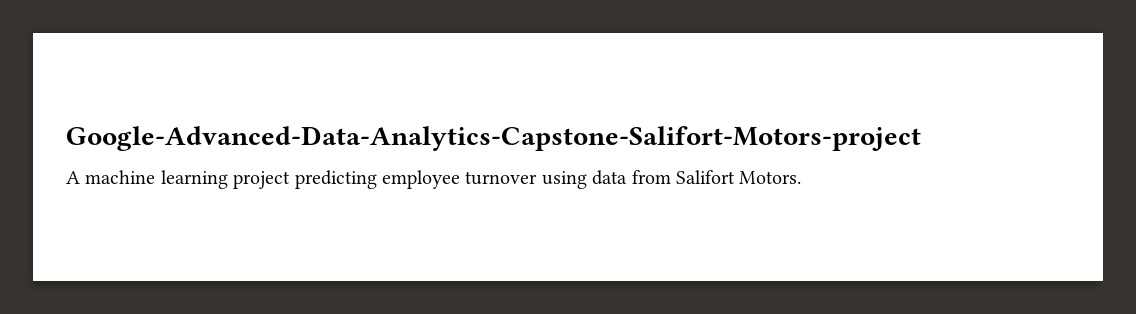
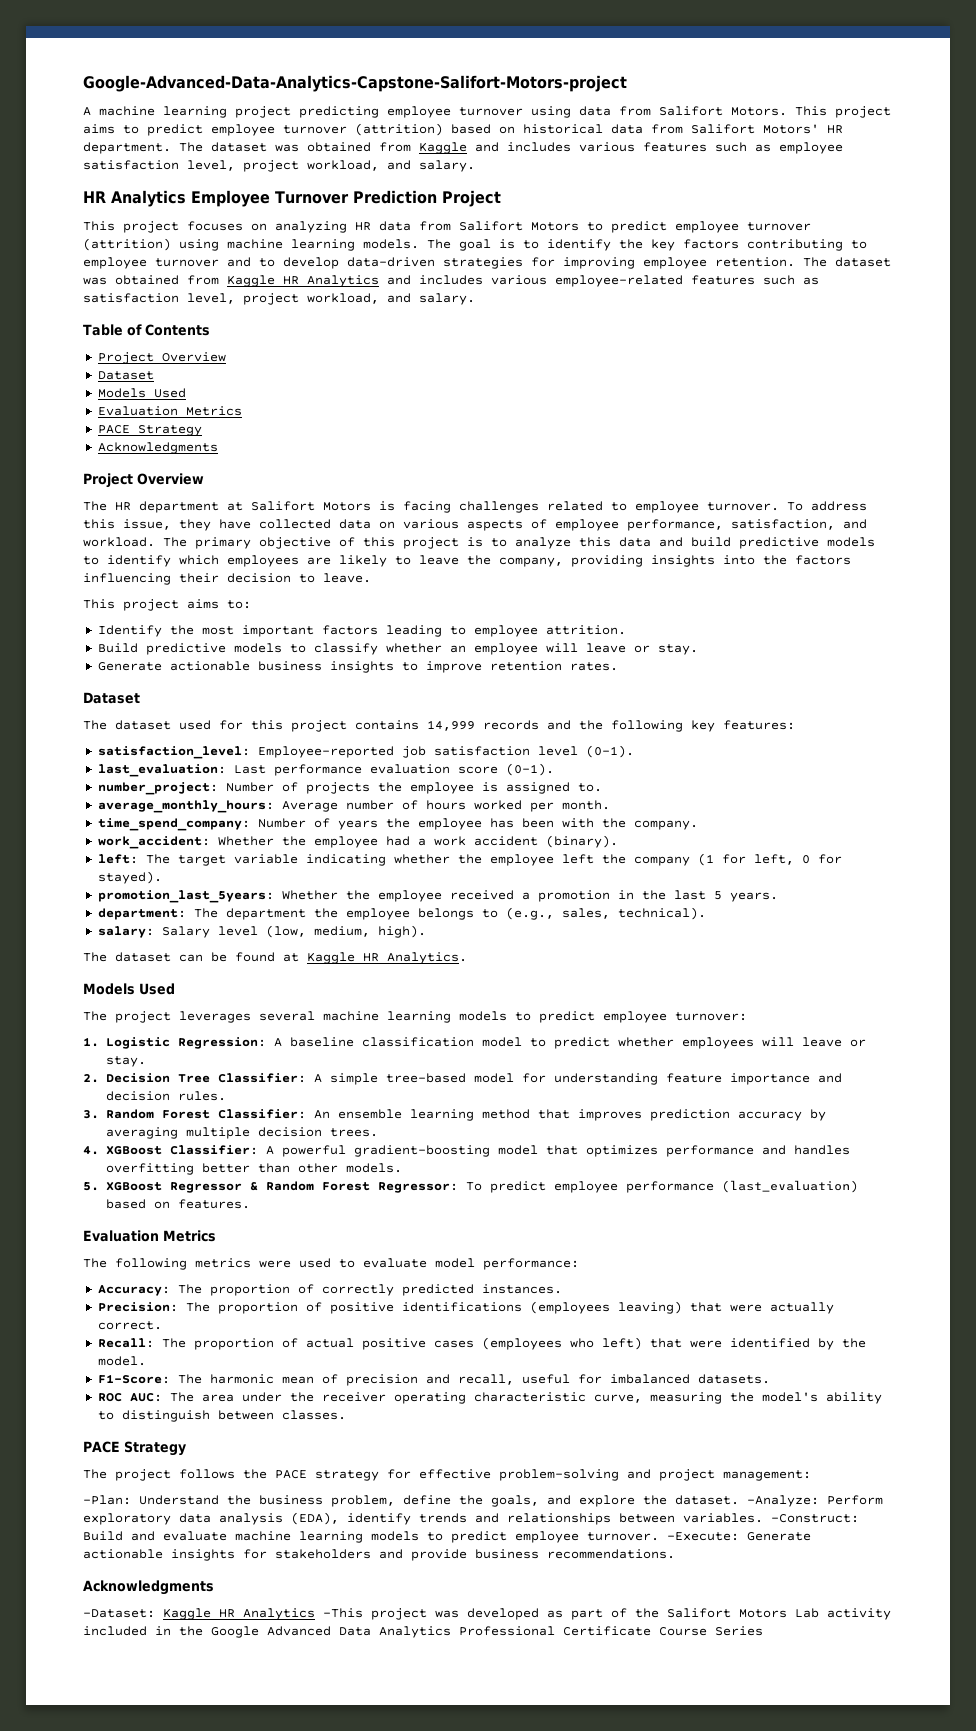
(802, 177) none -> [795,106,891,118] [83,123,843,136] [83,142,843,154] [83,160,475,172] [83,190,501,207] [83,221,811,233] [83,238,867,251] [83,257,891,269] [83,275,819,287] [83,293,475,305] [83,324,210,336] [97,352,226,364] [97,371,154,380] [97,388,186,398] [97,406,242,416] [97,425,202,436] [97,442,218,454] [83,473,204,488] [83,501,867,513] [83,519,867,531] [83,537,875,549] [83,555,851,567] [83,573,371,585] [83,599,251,611] [97,625,626,637] [97,643,698,655] [97,661,618,673] [83,692,140,704] [83,720,795,732] [97,745,634,759] [97,763,554,777] [97,782,602,795] [97,800,610,813] [97,818,698,831] [97,835,618,849] [97,853,842,866] [97,871,162,884] [97,890,778,903] [97,907,706,920] [97,925,426,938] [83,952,467,964] [83,983,175,995] [83,1011,747,1023] [83,1037,866,1049] [105,1056,146,1067] [83,1073,842,1085] [105,1091,226,1101] [83,1109,826,1121] [105,1127,378,1139] [83,1145,850,1157] [105,1163,402,1175] [83,1180,858,1193] [105,1199,250,1209] [83,1230,216,1242] [83,1258,579,1270] [97,1284,562,1296] [97,1301,834,1314] [97,1321,162,1330] [97,1337,866,1350] [97,1356,146,1366] [97,1374,770,1386] [97,1392,882,1404] [97,1410,346,1422] [83,1441,186,1456] [83,1469,811,1481] [83,1495,883,1507] [83,1512,859,1525] [83,1531,811,1543] [83,1549,675,1561] [83,1580,214,1595] [83,1608,891,1620] [83,1626,763,1638] This project aims to predict employee turnover (attrition) based on historical data from Salifort Motors' HR department. The dataset was obtained from Kaggle and includes various features such as employee satisfaction level, project workload, and salary. // HR Analytics Employee Turnover Prediction Project // This project focuses on analyzing HR data from Salifort Motors to predict employee turnover (attrition) using machine learning models. The goal is to identify the key factors contributing to employee turnover and to develop data-driven strategies for improving employee retention. The dataset was obtained from Kaggle HR Analytics and includes various employee-related features such as satisfaction level, project workload, and salary. // Table of Contents // Project Overview // Dataset // Models Used // Evaluation Metrics // PACE Strategy // Acknowledgments // Project Overview // The HR department at Salifort Motors is facing challenges related to employee turnover. To address this issue, they have collected data on various aspects of employee performance, satisfaction, and workload. The primary objective of this project is to analyze this data and build predictive models to identify which employees are likely to leave the company, providing insights into the factors influencing their decision to leave. // This project aims to: // Identify the most important factors leading to employee attrition. // Build predictive models to classify whether an employee will leave or stay. // Generate actionable business insights to improve retention rates. // Dataset // The dataset used for this project contains 14,999 records and the following key features: // satisfaction_level: Employee-reported job satisfaction level (0-1). // last_evaluation: Last performance evaluation score (0-1). // number_project: Number of projects the employee is assigned to. // average_monthly_hours: Average number of hours worked per month. // time_spend_company: Number of years the employee has been with the company. // work_accident: Whether the employee had a work accident (binary). // left: The target variable indicating whether the employee left the company (1 for left, 0 for stayed). // promotion_last_5years: Whether the employee received a promotion in the last 5 years. // department: The department the employee belongs to (e.g., sales, technical). // salary: Salary level (low, medium, high). // The dataset can be found at Kaggle HR Analytics. // Models Used // The project leverages several machine learning models to predict employee turnover: // 1. Logistic Regression: A baseline classification model to predict whether employees will leave or stay. // 2. Decision Tree Classifier: A simple tree-based model for understanding feature importance and decision rules. // 3. Random Forest Classifier: An ensemble learning method that improves prediction accuracy by averaging multiple decision trees. // 4. XGBoost Classifier: A powerful gradient-boosting model that optimizes performance and handles overfitting better than other models. // 5. XGBoost Regressor & Random Forest Regressor: To predict employee performance (last_evaluation) based on features. // Evaluation Metrics // The following metrics were used to evaluate model performance: // Accuracy: The proportion of correctly predicted instances. // Precision: The proportion of positive identifications (employees leaving) that were actually correct. // Recall: The proportion of actual positive cases (employees who left) that were identified by the model. // F1-Score: The harmonic mean of precision and recall, useful for imbalanced datasets. // ROC AUC: The area under the receiver operating characteristic curve, measuring the model's ability to distinguish between classes. // PACE Strategy // The project follows the PACE strategy for effective problem-solving and project management: // -Plan: Understand the business problem, define the goals, and explore the dataset. -Analyze: Perform exploratory data analysis (EDA), identify trends and relationships between variables. -Construct: Build and evaluate machine learning models to predict employee turnover. -Execute: Generate actionable insights for stakeholders and provide business recommendations. // Acknowledgments // -Dataset: Kaggle HR Analytics -This project was developed as part of the Salifort Motors Lab activity included in the Google Advanced Data Analytics Professional Certificate Course Series

